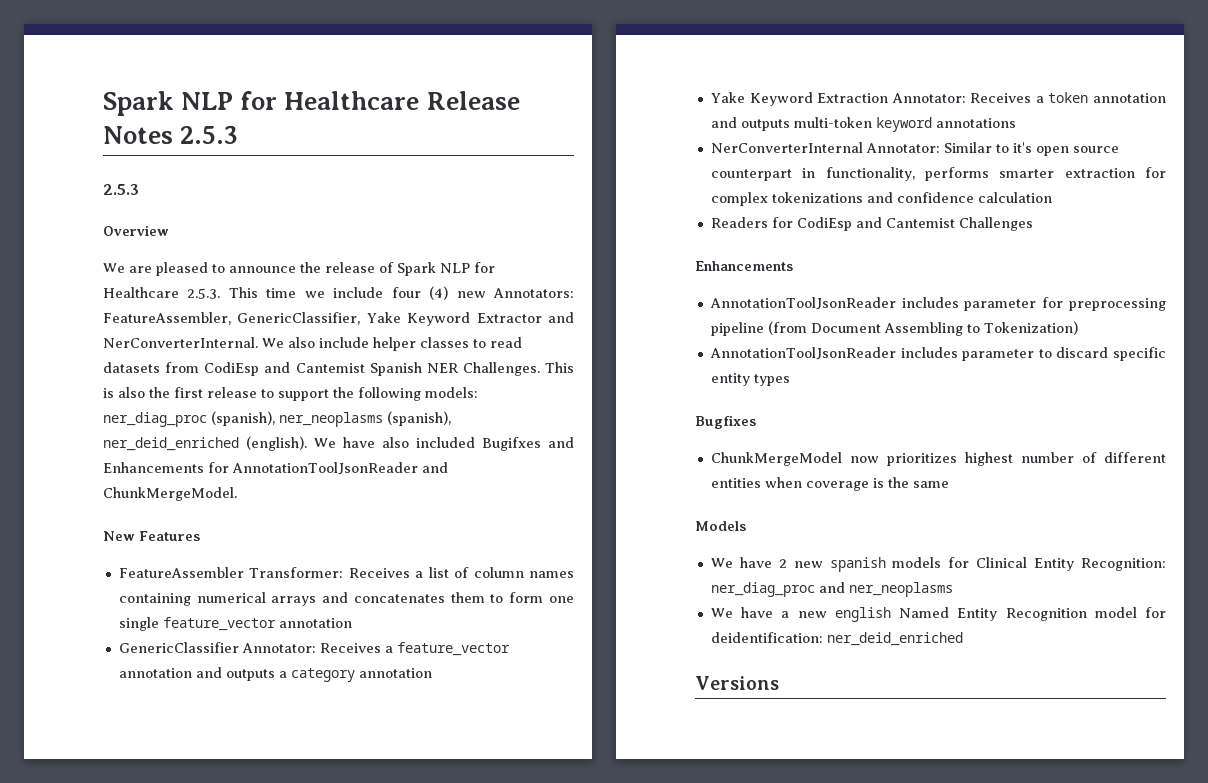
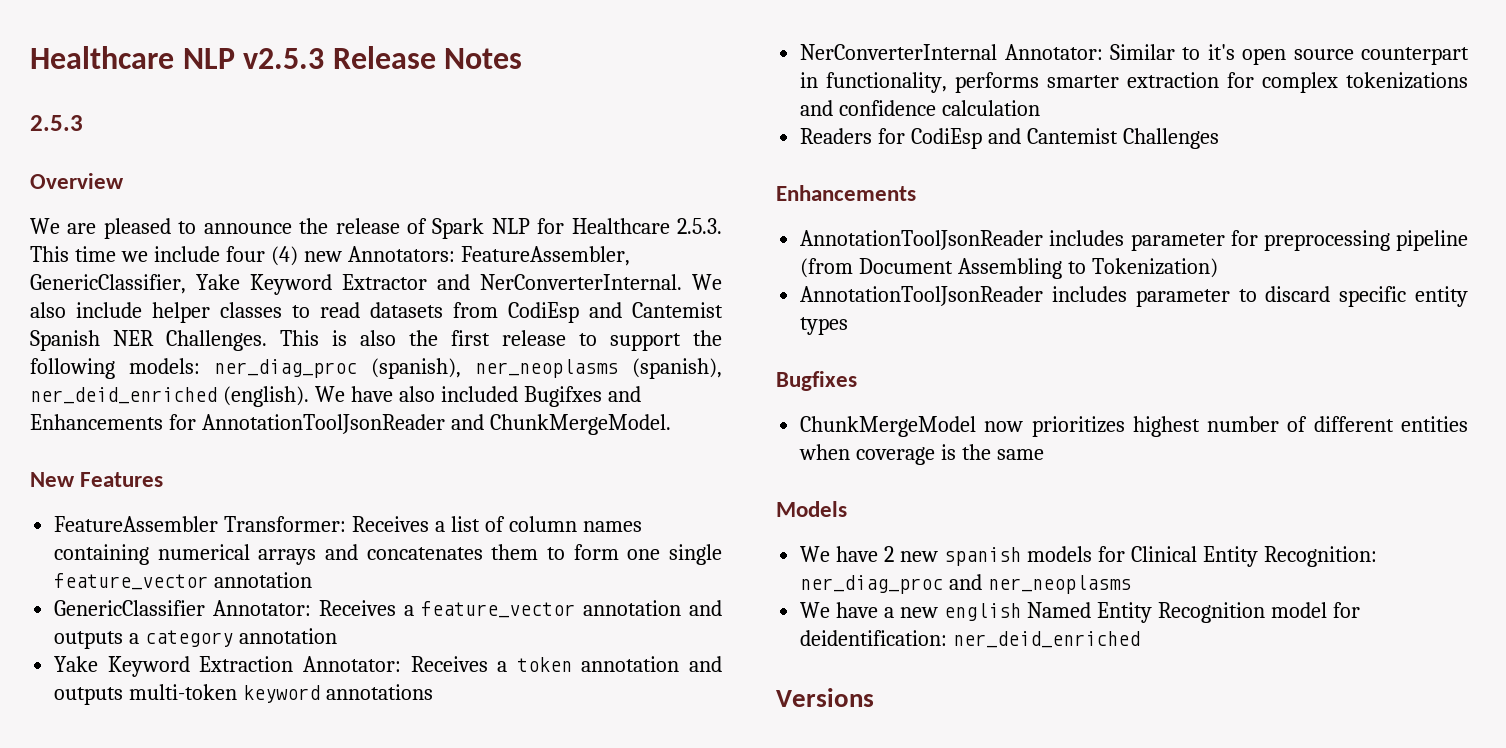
[103,91,420,116] Spark NLP for Healthcare -> [30,46,325,69] Healthcare NLP v2.5.3
[180,125,239,144] 2.5.3 -> (523, 58) none

